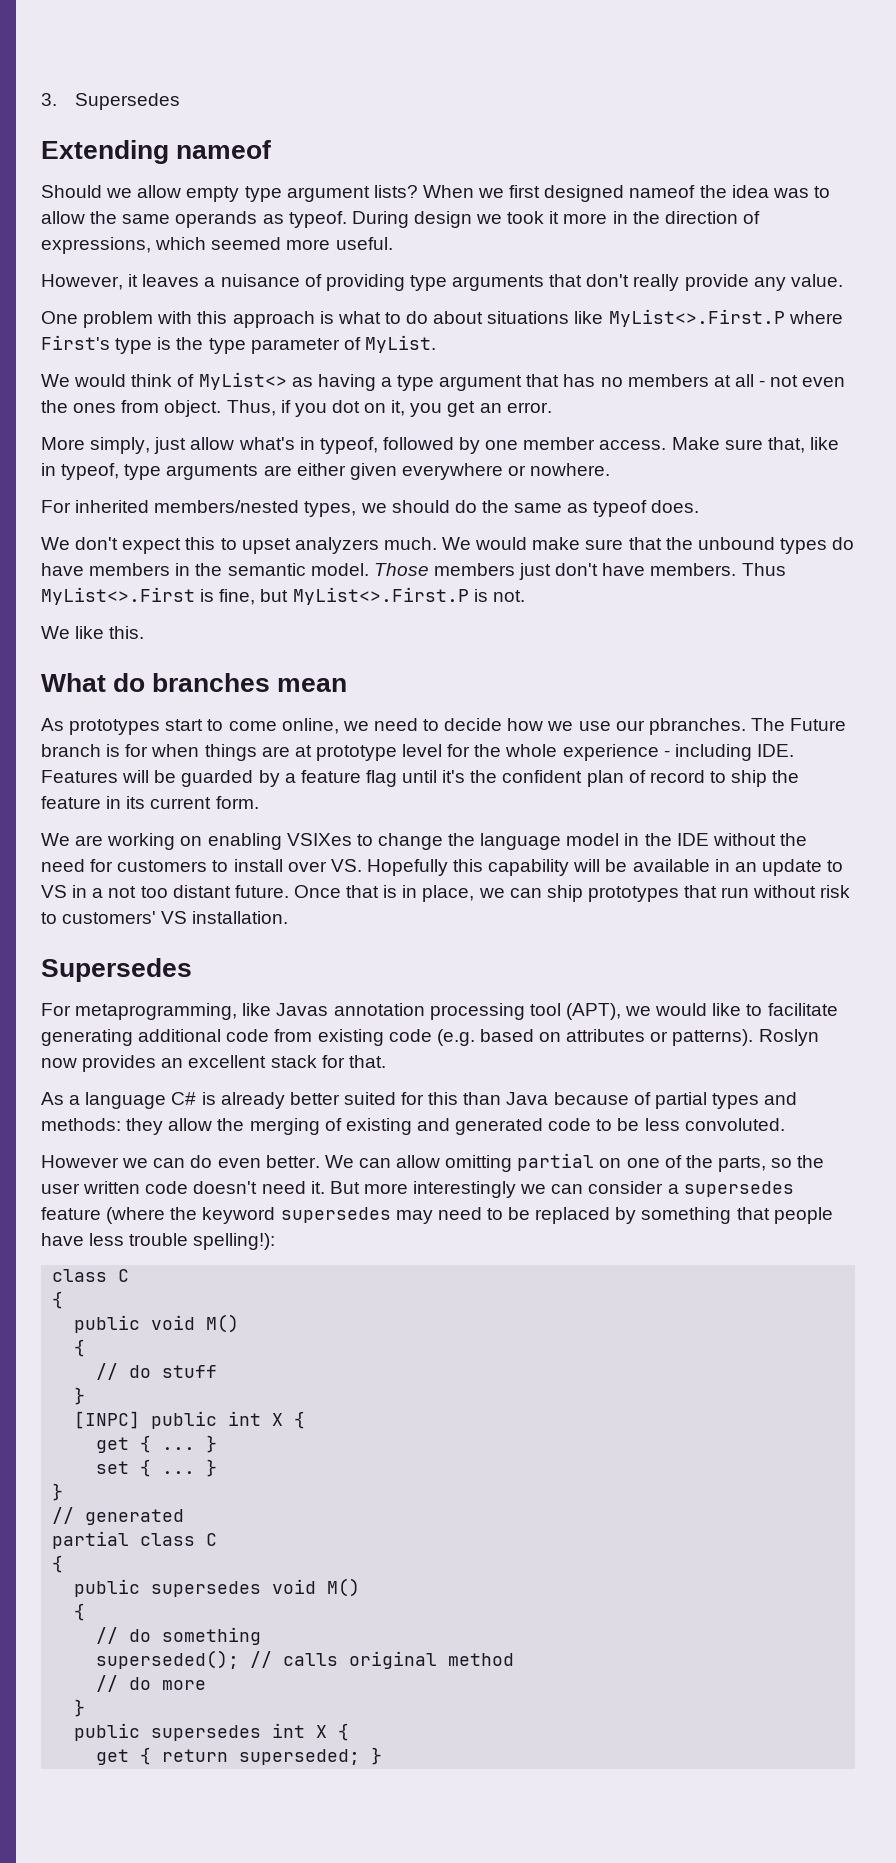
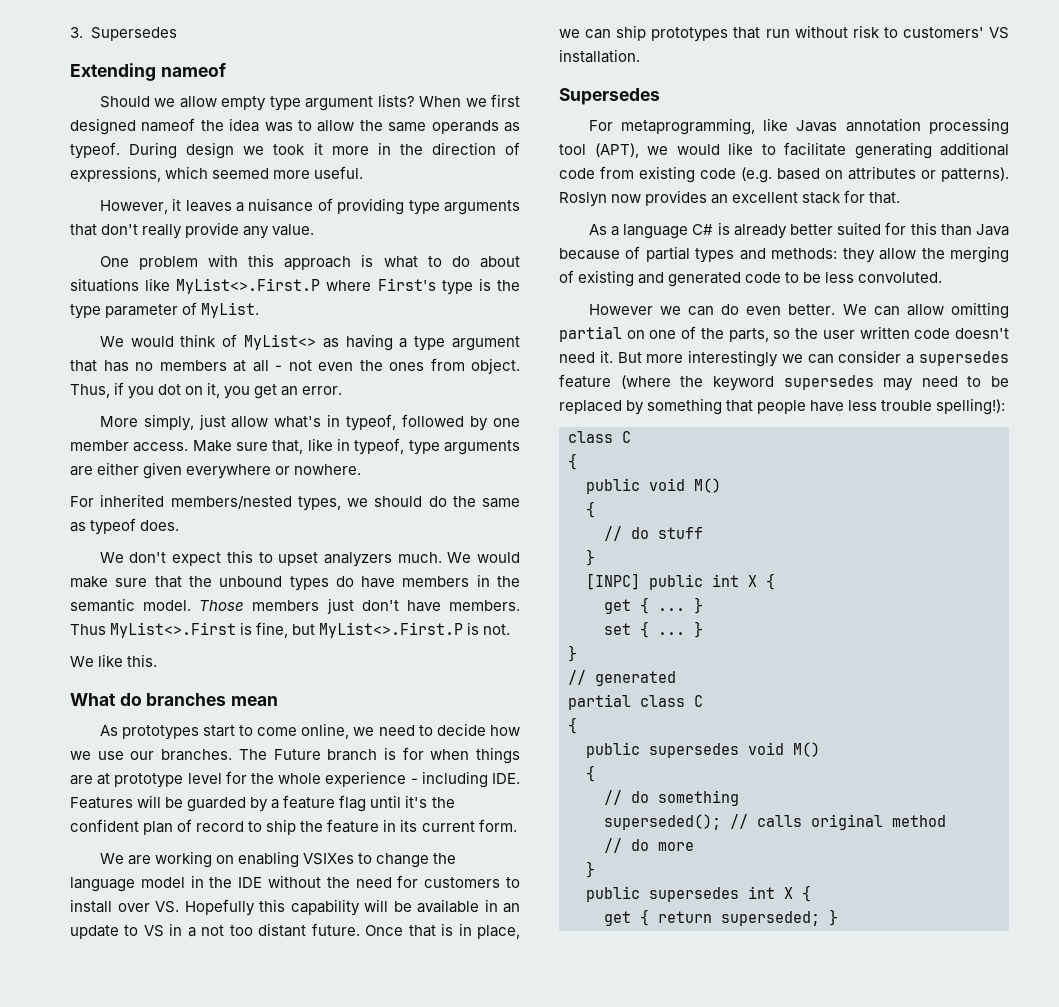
[648,718,746,735] pbranches. -> [161,749,233,761] branches.

